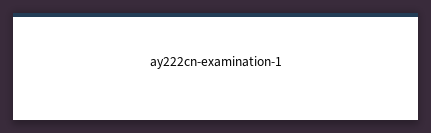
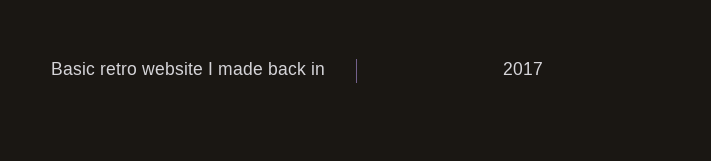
[150,56,282,69] ay222cn-examination-1 -> [51,62,543,75] Basic retro website I made back in 2017

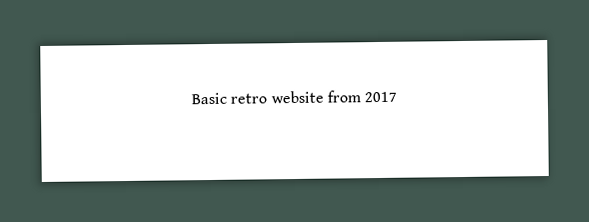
[208,62,325,75] I made back in -> [326,90,361,103] from

